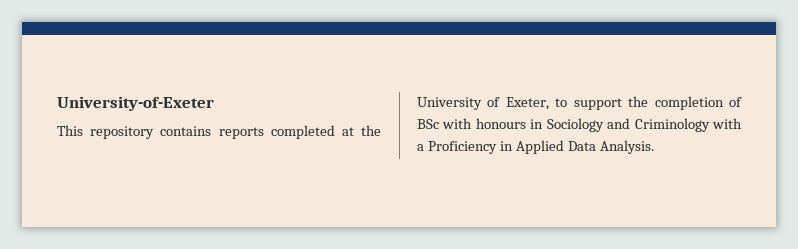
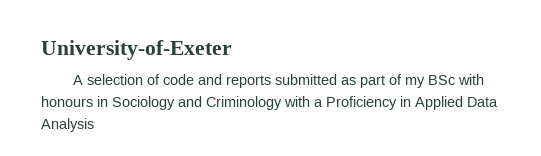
[57,125,381,139] [417,96,743,110] This repository contains reports completed at the University of Exeter, to support the completion of -> [72,74,425,88] A selection of code and reports submitted as part of my
[599,140,654,154] Analysis. -> [41,118,94,132] Analysis

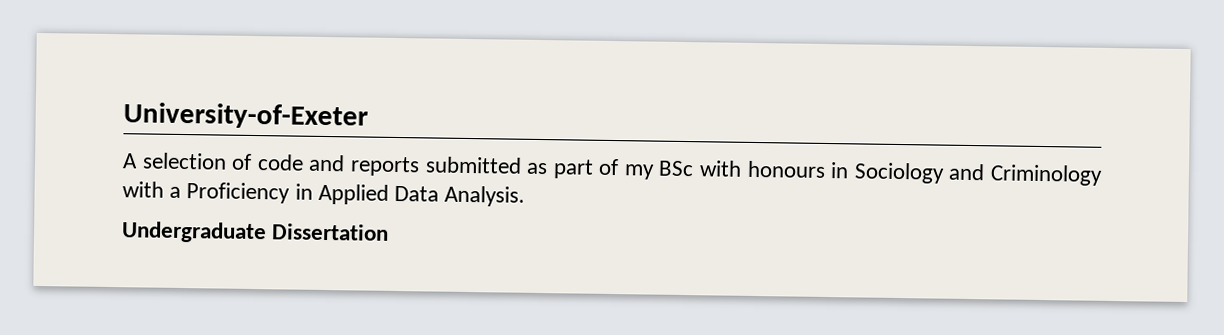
[41,118,94,132] Analysis -> [444,185,526,207] [121,221,390,244] Analysis. // Undergraduate Dissertation

